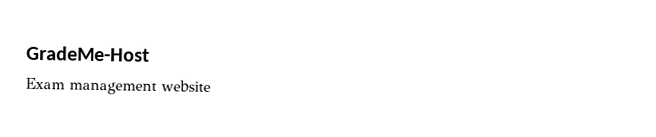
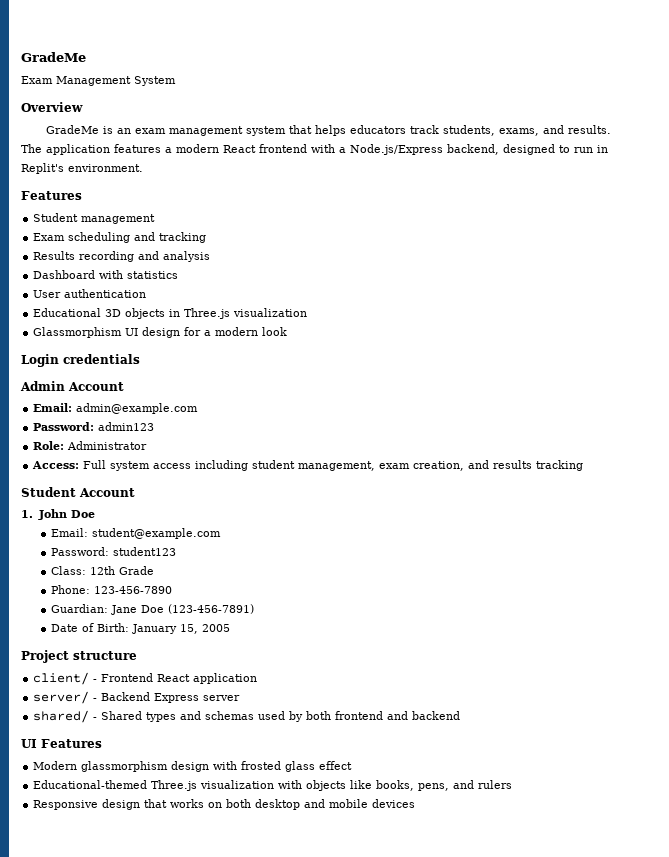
[26,45,150,62] [25,77,211,96] GradeMe-Host // Exam management website -> [21,52,86,62] [21,76,176,86] [21,102,83,112] [46,125,612,136] [21,144,608,155] [21,163,143,174] [21,191,82,200] [33,213,156,224] [33,232,207,243] [33,251,211,262] [33,270,179,279] [33,289,147,298] [33,308,308,319] [33,327,288,338] [21,354,140,367] [20,381,124,391] [33,403,199,414] [33,422,155,431] [33,441,148,450] [32,460,584,471] [21,487,135,497] [21,509,95,520] [50,528,221,539] [50,547,176,556] [50,566,154,575] [50,585,172,594] [50,604,254,615] [50,623,230,634] [21,650,137,663] [33,672,258,685] [33,691,241,704] [33,710,461,723] [21,739,102,748] [33,761,353,772] [33,780,513,791] [33,799,416,810] GradeMe // Exam Management System // Overview // GradeMe is an exam management system that helps educators track students, exams, and results. The application features a modern React frontend with a Node.js/Express backend, designed to run in Replit's environment. // Features // Student management // Exam scheduling and tracking // Results recording and analysis // Dashboard with statistics // User authentication // Educational 3D objects in Three.js visualization // Glassmorphism UI design for a modern look // Login credentials // Admin Account // Email: admin@example.com // Password: admin123 // Role: Administrator // Access: Full system access including student management, exam creation, and results tracking // Student Account // 1. John Doe // Email: student@example.com // Password: student123 // Class: 12th Grade // Phone: 123-456-7890 // Guardian: Jane Doe (123-456-7891) // Date of Birth: January 15, 2005 // Project structure // client/ - Frontend React application // server/ - Backend Express server // shared/ - Shared types and schemas used by both frontend and backend // UI Features // Modern glassmorphism design with frosted glass effect // Educational-themed Three.js visualization with objects like books, pens, and rulers // Responsive design that works on both desktop and mobile devices

